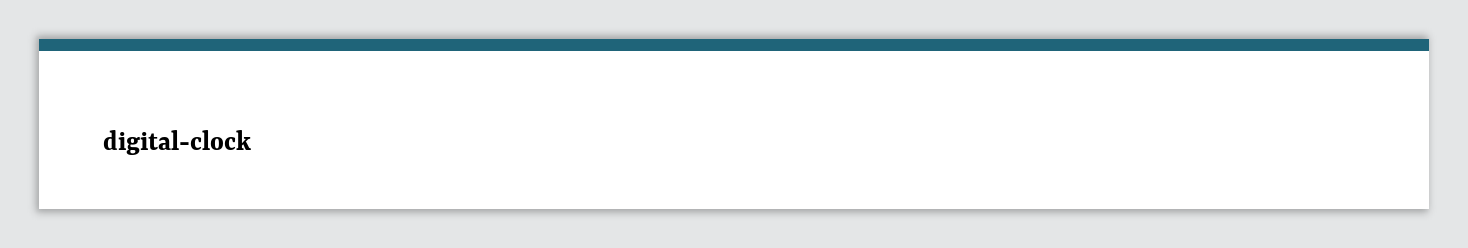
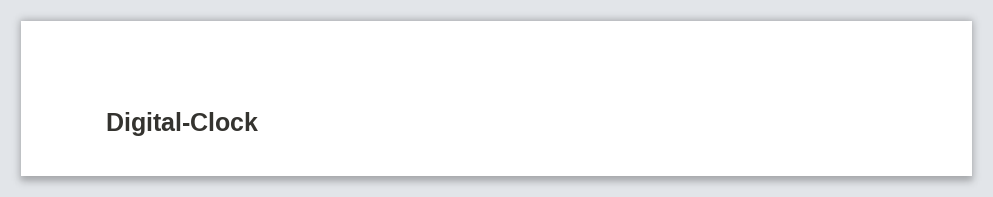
[103,130,251,155] digital-clock -> [106,112,258,136] Digital-Clock

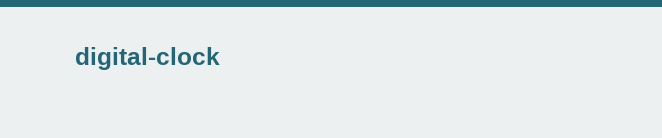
[106,112,258,136] Digital-Clock -> [75,47,220,70] digital-clock

